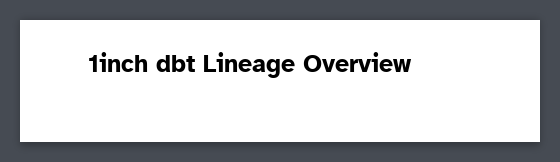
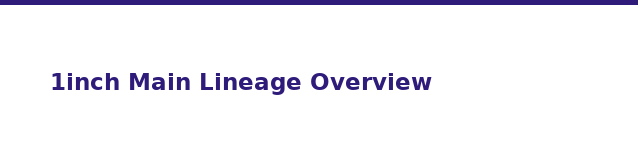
[156,55,195,72] dbt -> [128,73,191,90] Main

